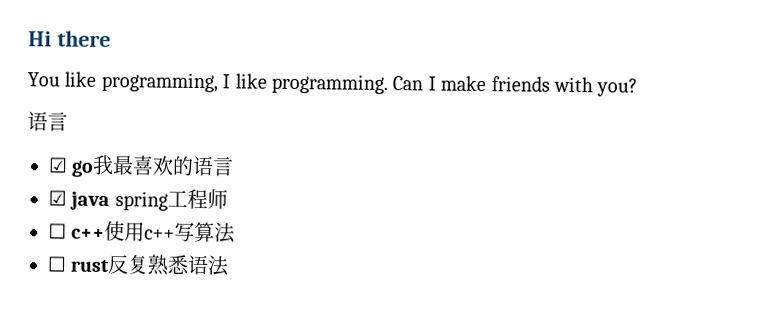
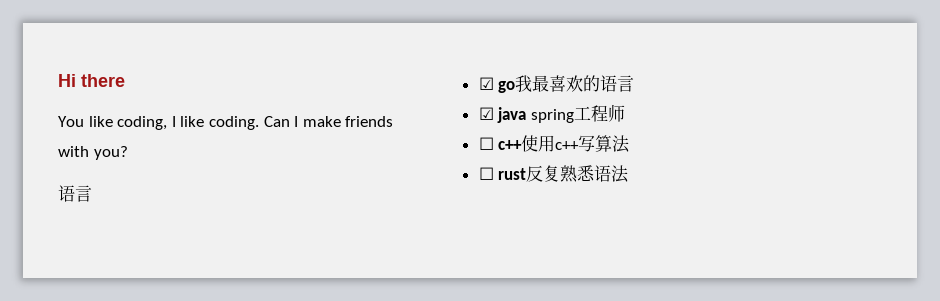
[100,71,218,93] programming, -> [117,116,168,130] coding,
[271,73,388,94] programming. -> [208,116,259,130] coding.

